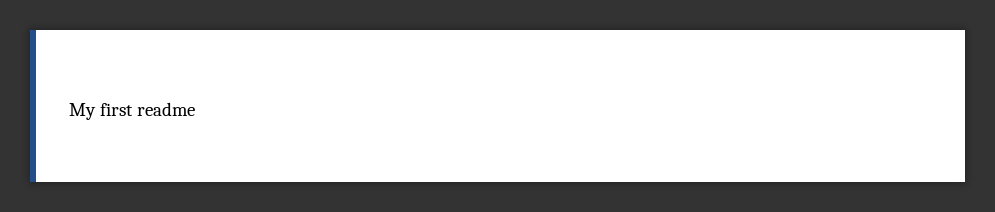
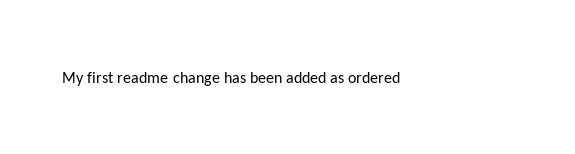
(196, 109) none -> [172,72,401,86] change has been added as ordered

